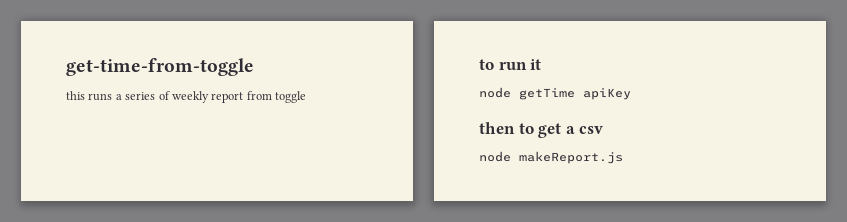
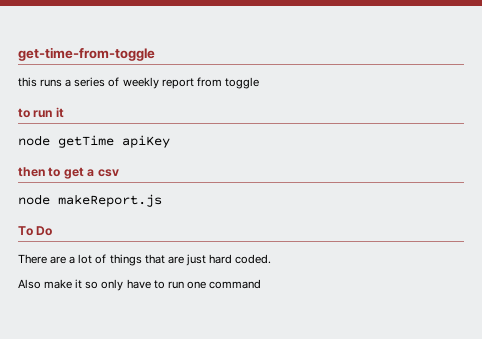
(623, 157) none -> [18,226,53,236] [18,254,272,266] [18,279,261,291] // To Do // There are a lot of things that are just hard coded. // Also make it so only have to run one command

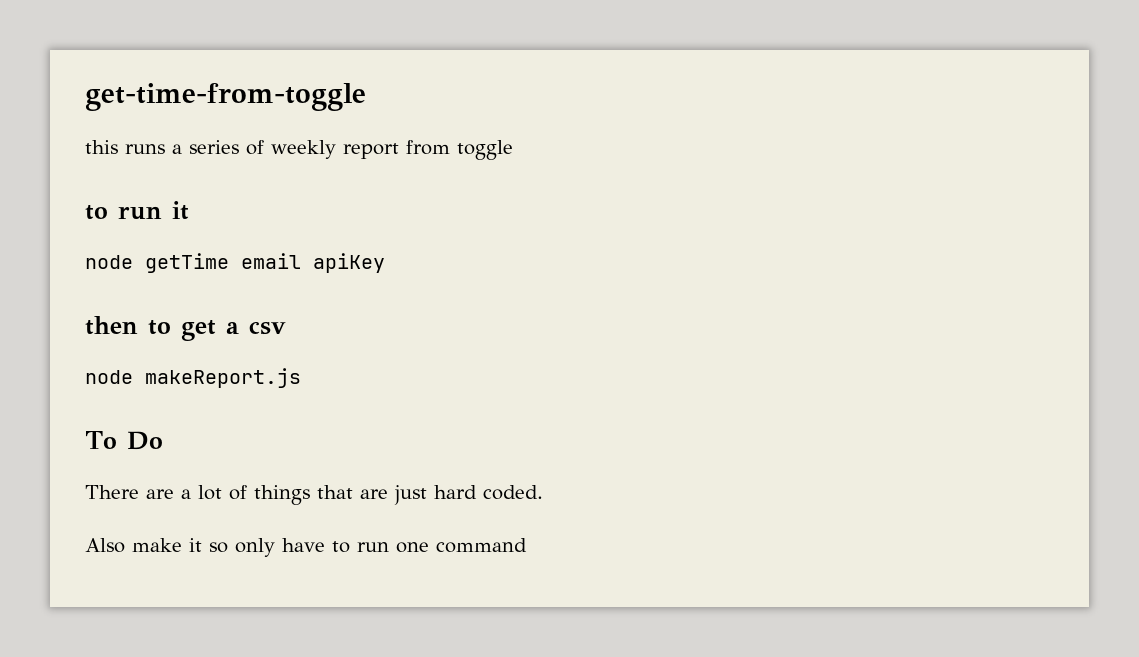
(114, 141) none -> [241,253,301,269] email

